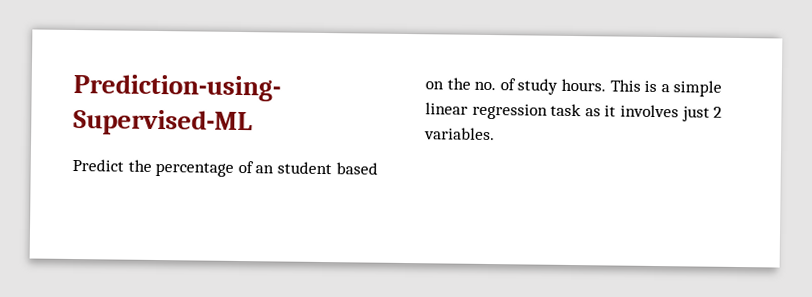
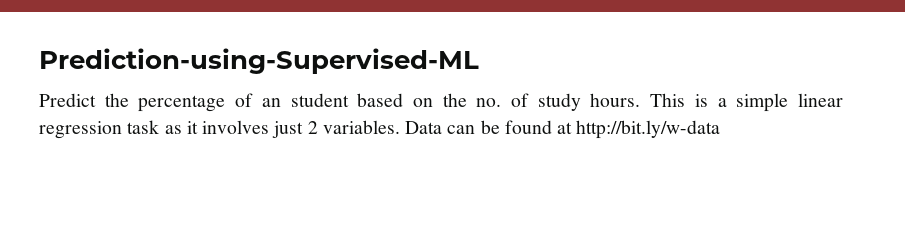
(495, 134) none -> [405,120,721,139] Data can be found at http://bit.ly/w-data

